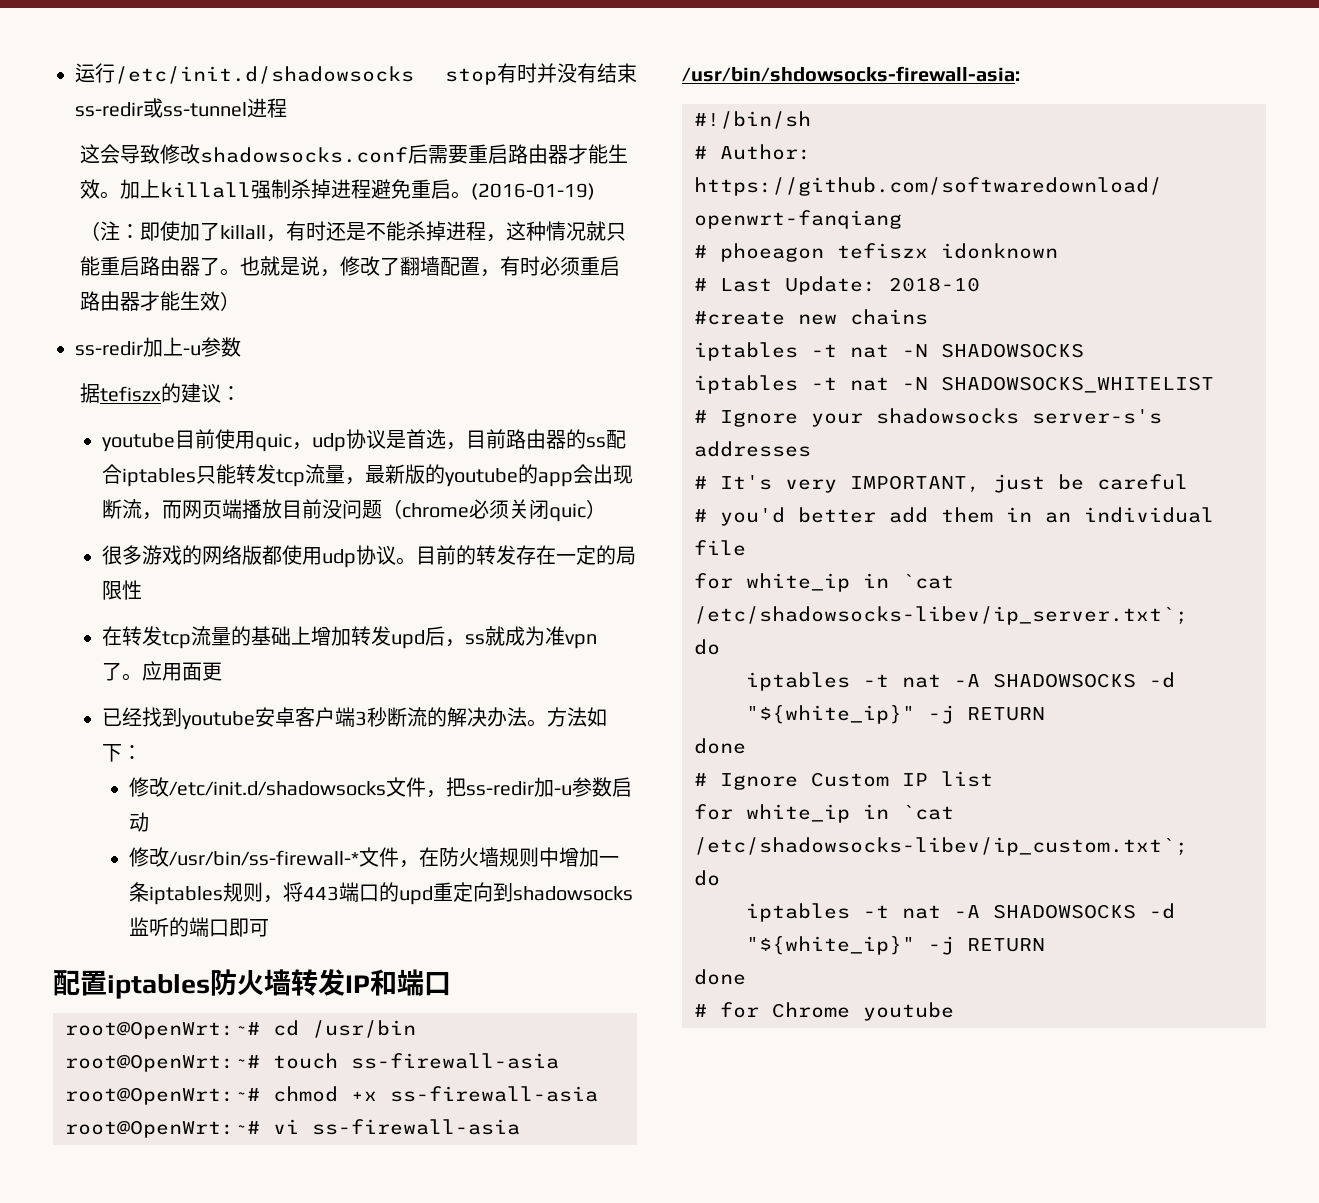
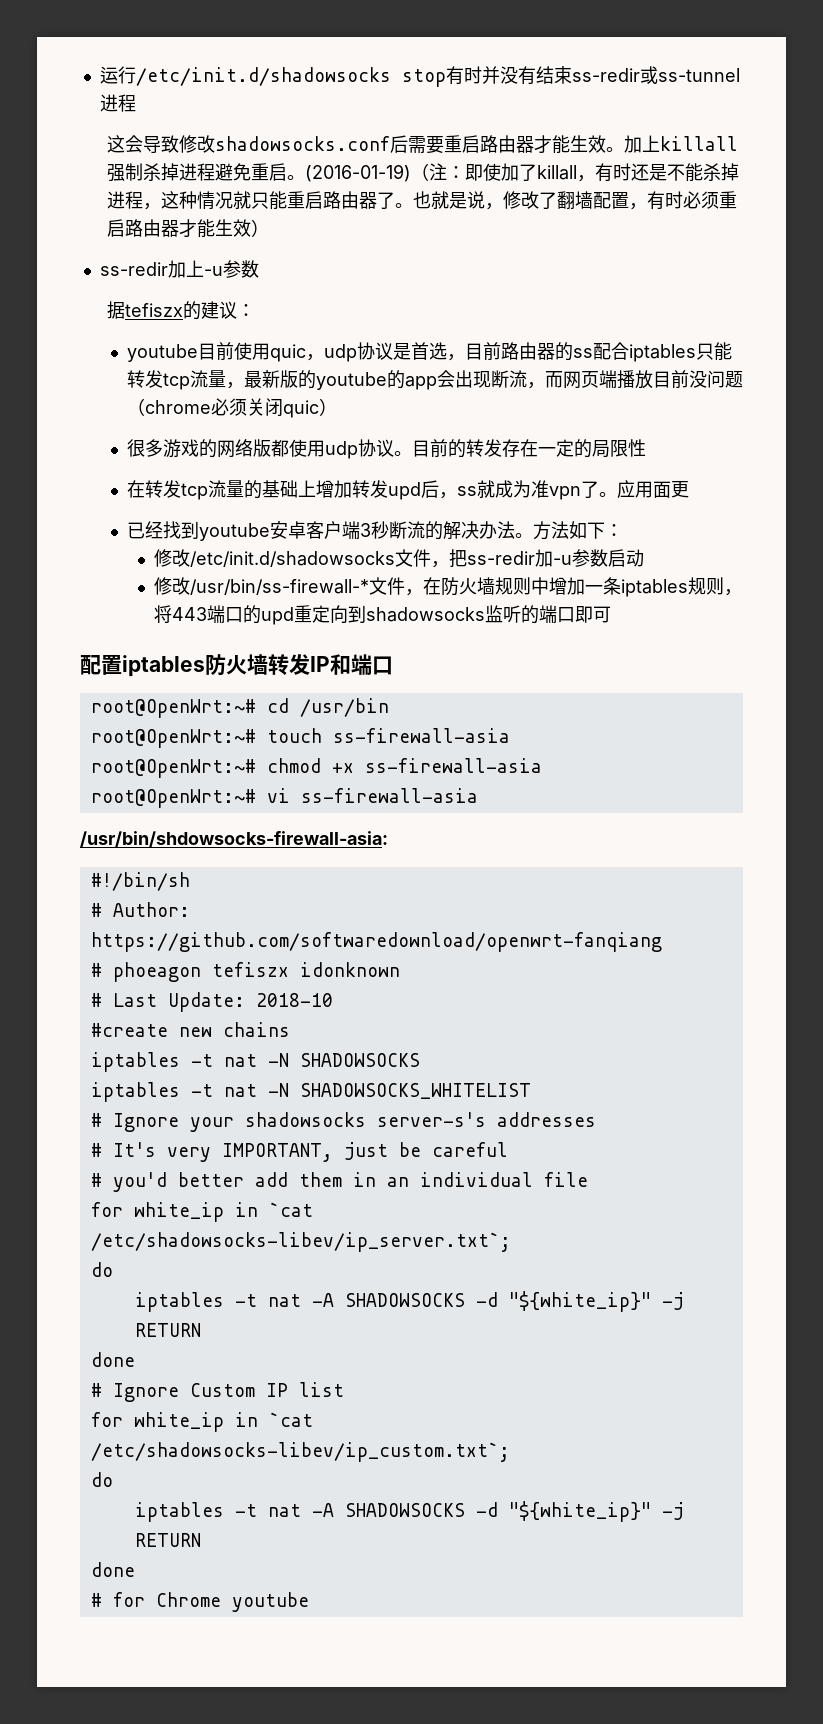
(596, 191) // -> (412, 173) none

